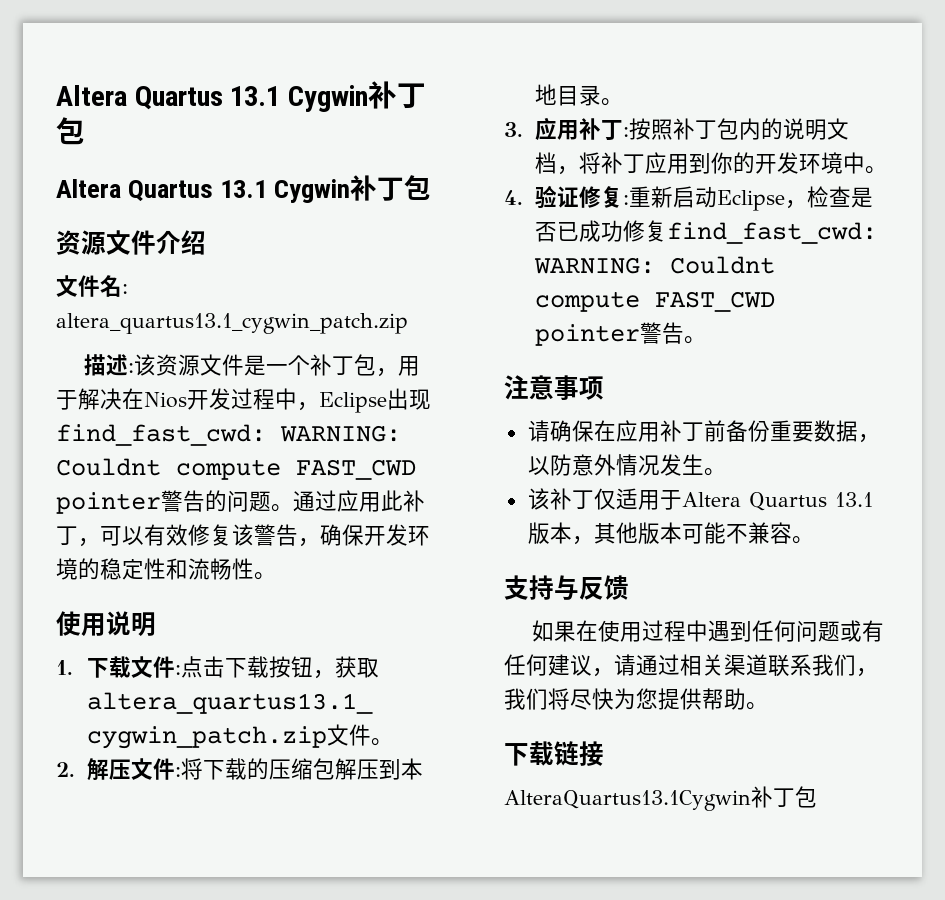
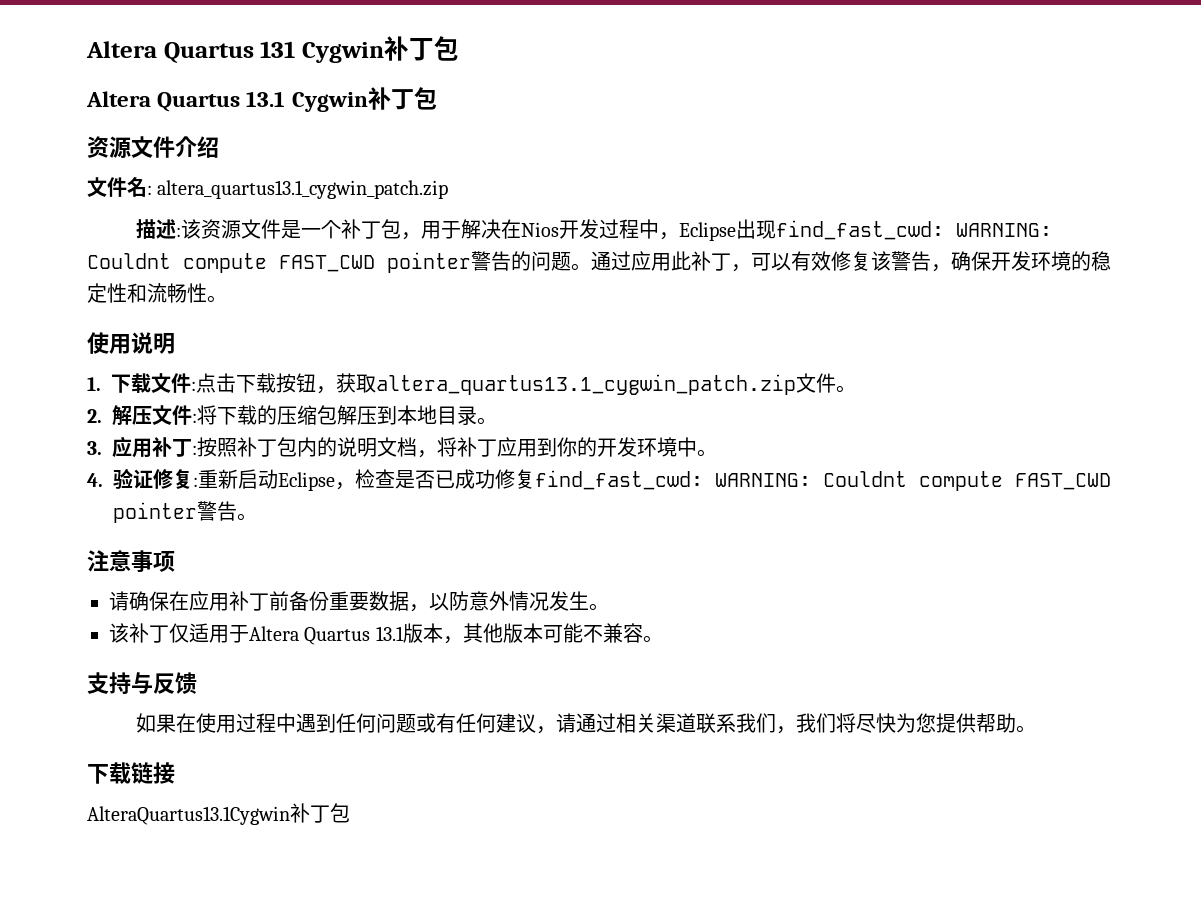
[56,85,281,110] Altera Quartus 13.1 -> [86,41,296,63] Altera Quartus 131

